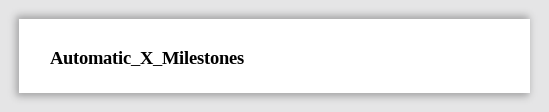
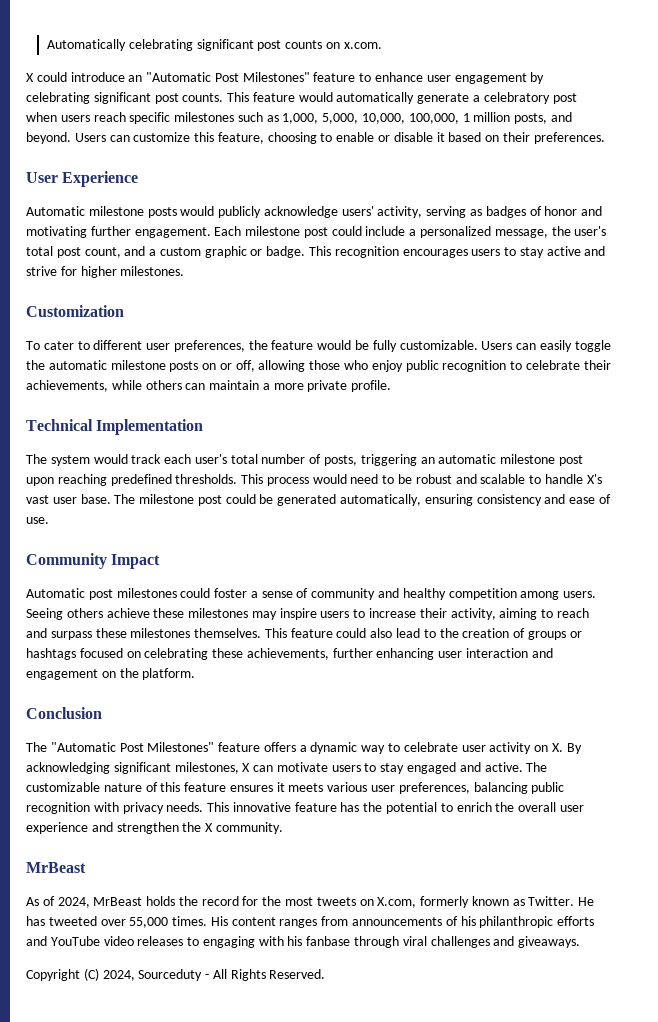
[50,51,244,66] Automatic_X_Milestones -> [47,39,382,51] [26,72,545,84] [26,92,577,104] [26,112,572,124] [26,132,605,144] [26,171,139,187] [26,206,603,218] [26,226,607,238] [26,246,606,258] [26,266,185,278] [26,305,124,317] [26,340,611,352] [26,360,611,372] [26,380,392,392] [26,419,204,435] [26,454,583,466] [26,474,602,486] [26,494,611,506] [26,517,49,524] [26,553,161,569] [26,588,597,600] [26,608,589,620] [26,628,582,640] [26,648,553,660] [26,668,196,680] [26,707,102,719] [26,742,582,754] [26,762,548,774] [26,782,565,794] [26,802,584,814] [26,822,283,834] [26,862,86,873] [26,896,595,908] [26,916,595,928] [26,936,581,948] [26,968,326,981] Automatically celebrating significant post counts on x.com. // X could introduce an "Automatic Post Milestones" feature to enhance user engagement by celebrating significant post counts. This feature would automatically generate a celebratory post when users reach specific milestones such as 1,000, 5,000, 10,000, 100,000, 1 million posts, and beyond. Users can customize this feature, choosing to enable or disable it based on their preferences. // User Experience // Automatic milestone posts would publicly acknowledge users' activity, serving as badges of honor and motivating further engagement. Each milestone post could include a personalized message, the user's total post count, and a custom graphic or badge. This recognition encourages users to stay active and strive for higher milestones. // Customization // To cater to different user preferences, the feature would be fully customizable. Users can easily toggle the automatic milestone posts on or off, allowing those who enjoy public recognition to celebrate their achievements, while others can maintain a more private profile. // Technical Implementation // The system would track each user's total number of posts, triggering an automatic milestone post upon reaching predefined thresholds. This process would need to be robust and scalable to handle X's vast user base. The milestone post could be generated automatically, ensuring consistency and ease of use. // Community Impact // Automatic post milestones could foster a sense of community and healthy competition among users. Seeing others achieve these milestones may inspire users to increase their activity, aiming to reach and surpass these milestones themselves. This feature could also lead to the creation of groups or hashtags focused on celebrating these achievements, further enhancing user interaction and engagement on the platform. // Conclusion // The "Automatic Post Milestones" feature offers a dynamic way to celebrate user activity on X. By acknowledging significant milestones, X can motivate users to stay engaged and active. The customizable nature of this feature ensures it meets various user preferences, balancing public recognition with privacy needs. This innovative feature has the potential to enrich the overall user experience and strengthen the X community. // MrBeast // As of 2024, MrBeast holds the record for the most tweets on X.com, formerly known as Twitter. He has tweeted over 55,000 times. His content ranges from announcements of his philanthropic efforts and YouTube video releases to engaging with his fanbase through viral challenges and giveaways. // Copyright (C) 2024, Sourceduty - All Rights Reserved.

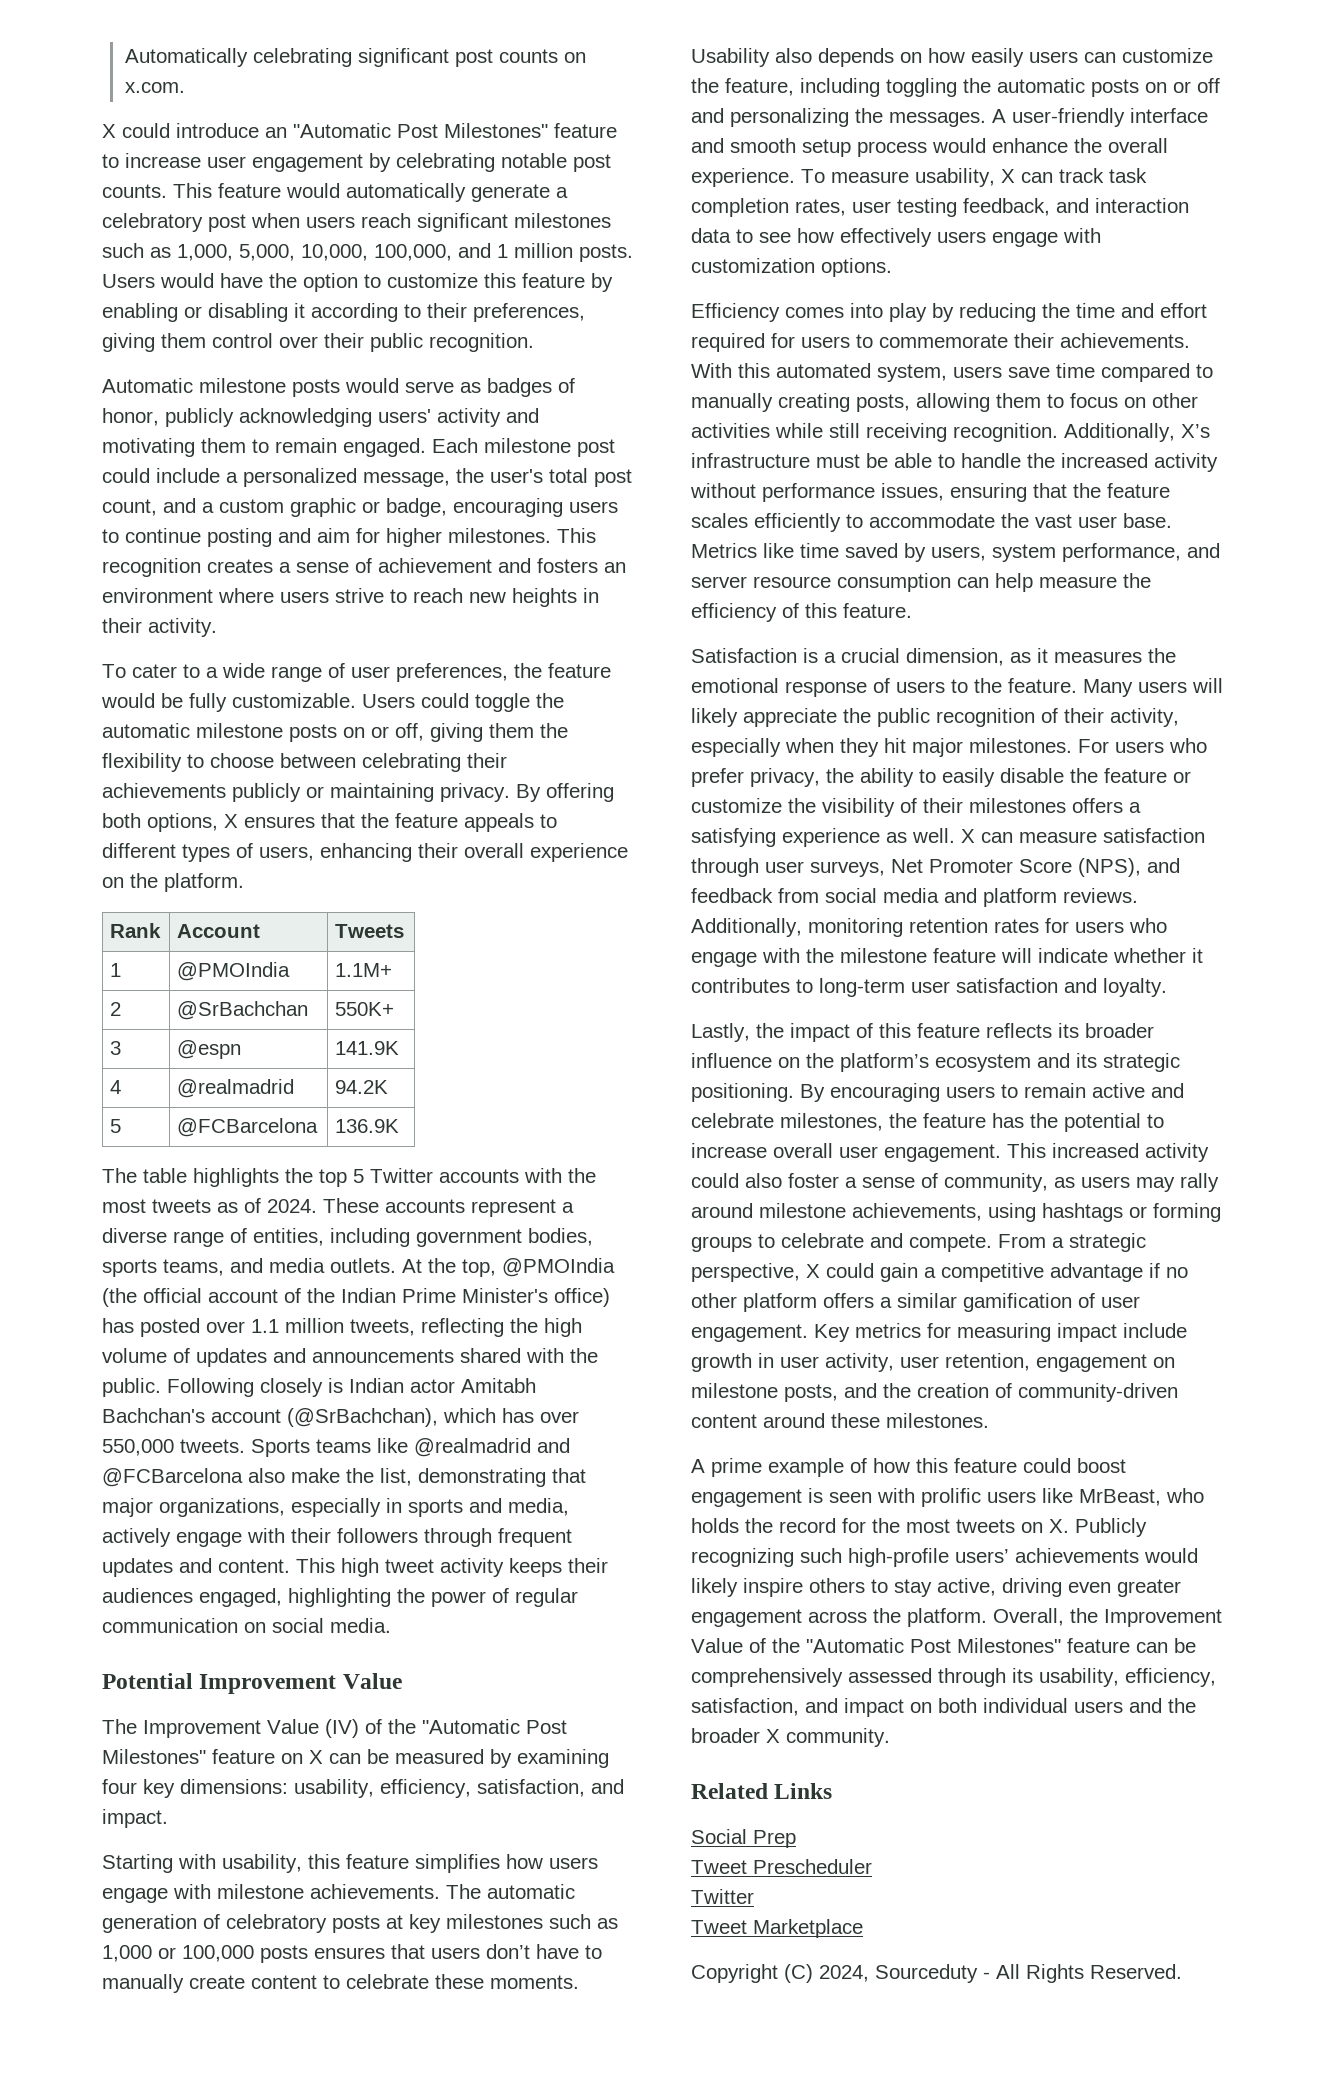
[375,72,424,82] enhance -> [125,153,201,168] increase
[93,92,151,104] significant -> [501,153,567,168] notable
[129,112,171,124] specific -> [417,213,508,232] significant
(459, 118) none -> [458,243,491,258] and
[514,112,572,124] [26,132,605,144] [26,171,139,187] [26,206,603,218] [26,226,211,238] posts, and beyond. Users can customize this feature, choosing to enable or disable it based on their preferences. // User Experience // Automatic milestone posts would publicly acknowledge users' activity, serving as badges of honor and motivating further engagement. -> [579,244,633,262] [102,273,613,292] [102,303,585,322] [102,333,534,352] [102,378,575,397] [102,408,539,427] [102,438,426,457] posts. Users would have the option to customize this feature by enabling or disabling it according to their preferences, giving them control over their public recognition. // Automatic milestone posts would serve as badges of honor, publicly acknowledging users' activity and motivating them to remain engaged.
[266,246,606,258] [26,266,185,278] [26,305,124,317] badge. This recognition encourages users to stay active and strive for higher milestones. // Customization -> [386,498,618,517] [102,528,596,547] [102,558,626,577] [102,588,599,607] [102,618,217,637] badge, encouraging users to continue posting and aim for higher milestones. This recognition creates a sense of achievement and fosters an environment where users strive to reach new heights in their activity.
[93,340,143,350] different -> [206,663,345,682] a wide range of
[516,340,572,352] can easily -> [421,693,469,708] could
[258,360,611,372] [26,380,392,392] [26,419,204,435] [26,454,583,466] [26,474,602,486] [26,494,611,506] [26,517,49,524] [26,553,161,569] [26,588,597,600] [26,608,589,620] [26,628,582,640] [26,648,553,660] [26,668,196,680] [26,707,102,719] [26,742,582,754] [26,762,548,774] [26,782,565,794] [26,802,291,814] allowing those who enjoy public recognition to celebrate their achievements, while others can maintain a more private profile. // Technical Implementation // The system would track each user's total number of posts, triggering an automatic milestone post upon reaching predefined thresholds. This process would need to be robust and scalable to handle X's vast user base. The milestone post could be generated automatically, ensuring consistency and ease of use. // Community Impact // Automatic post milestones could foster a sense of community and healthy competition among users. Seeing others achieve these milestones may inspire users to increase their activity, aiming to reach and surpass these milestones themselves. This feature could also lead to the creation of groups or hashtags focused on celebrating these achievements, further enhancing user interaction and engagement on the platform. // Conclusion // The "Automatic Post Milestones" feature offers a dynamic way to celebrate user activity on X. By acknowledging significant milestones, X can motivate users to stay engaged and active. The customizable nature of this feature ensures it meets various user preferences, balancing public recognition with privacy needs. This innovative -> [430,723,568,742] [102,753,507,772] [102,783,614,802] [102,813,557,832] [102,843,628,862] [102,873,244,892] [110,923,162,938] [177,924,261,938] [335,924,405,938] [110,963,122,977] [177,962,291,981] [335,963,393,977] [110,1002,122,1016] [177,1001,309,1020] [335,1002,395,1016] [110,1041,122,1055] [177,1040,242,1059] [335,1041,400,1055] [110,1080,122,1094] [177,1079,295,1098] [335,1080,389,1094] [110,1119,122,1133] [177,1118,319,1137] [335,1119,400,1133] [102,1168,596,1187] [102,1198,574,1217] [102,1228,593,1247] [102,1258,615,1277] [102,1288,610,1307] [102,1318,582,1337] [102,1348,598,1367] [102,1378,536,1397] [102,1408,579,1427] [102,1438,570,1457] [102,1468,586,1487] [102,1498,569,1517] [102,1528,572,1547] [102,1558,608,1577] [102,1588,578,1607] [102,1618,391,1633] [102,1673,402,1694] [102,1719,567,1738] [102,1749,609,1768] [102,1779,624,1798] [102,1809,168,1828] [102,1854,598,1873] [102,1884,575,1903] [102,1914,618,1933] [102,1944,602,1963] [102,1974,579,1993] [691,48,1213,67] [691,78,1220,97] [691,108,1208,127] [691,138,1168,157] [691,168,1147,187] [691,198,1189,217] [691,228,1101,247] [691,258,892,277] [691,303,1207,322] [691,333,1190,352] [691,363,1213,382] [691,393,1198,412] [691,423,1210,442] [691,453,1218,472] [690,483,1170,502] [691,513,1172,532] [691,543,1220,562] [691,573,1151,592] [691,603,912,622] [691,648,1176,666] [691,678,1223,697] [691,708,1179,727] [691,738,1207,757] [691,768,1191,787] [691,798,1141,817] [691,828,1205,847] [691,858,1180,877] [691,888,1138,907] [691,918,1167,937] [691,948,1203,967] [691,978,1167,997] [691,1023,1154,1042] [691,1053,1180,1072] [691,1083,1184,1102] [691,1113,917,1131] giving them the flexibility to choose between celebrating their achievements publicly or maintaining privacy. By offering both options, X ensures that the feature appeals to different types of users, enhancing their overall experience on the platform. // Rank | Account | Tweets // 1 | @PMOIndia | 1.1M+ // 2 | @SrBachchan | 550K+ // 3 | @espn | 141.9K // 4 | @realmadrid | 94.2K // 5 | @FCBarcelona | 136.9K // The table highlights the top 5 Twitter accounts with the most tweets as of 2024. These accounts represent a diverse range of entities, including government bodies, sports teams, and media outlets. At the top, @PMOIndia (the official account of the Indian Prime Minister's office) has posted over 1.1 million tweets, reflecting the high volume of updates and announcements shared with the public. Following closely is Indian actor Amitabh Bachchan's account (@SrBachchan), which has over 550,000 tweets. Sports teams like @realmadrid and @FCBarcelona also make the list, demonstrating that major organizations, especially in sports and media, actively engage with their followers through frequent updates and content. This high tweet activity keeps their audiences engaged, highlighting the power of regular communication on social media. // Potential Improvement Value // The Improvement Value (IV) of the "Automatic Post Milestones" feature on X can be measured by examining four key dimensions: usability, efficiency, satisfaction, and impact. // Starting with usability, this feature simplifies how users engage with milestone achievements. The automatic generation of celebratory posts at key milestones such as 1,000 or 100,000 posts ensures that users don’t have to manually create content to celebrate these moments. Usability also depends on how easily users can customize the feature, including toggling the automatic posts on or off and personalizing the messages. A user-friendly interface and smooth setup process would enhance the overall experience. To measure usability, X can track task completion rates, user testing feedback, and interaction data to see how effectively users engage with customization options. // Efficiency comes into play by reducing the time and effort required for users to commemorate their achievements. With this automated system, users save time compared to manually creating posts, allowing them to focus on other activities while still receiving recognition. Additionally, X’s infrastructure must be able to handle the increased activity without performance issues, ensuring that the feature scales efficiently to accommodate the vast user base. Metrics like time saved by users, system performance, and server resource consumption can help measure the efficiency of this feature. // Satisfaction is a crucial dimension, as it measures the emotional response of users to the feature. Many users will likely appreciate the public recognition of their activity, especially when they hit major milestones. For users who prefer privacy, the ability to easily disable the feature or customize the visibility of their milestones offers a satisfying experience as well. X can measure satisfaction through user surveys, Net Promoter Score (NPS), and feedback from social media and platform reviews. Additionally, monitoring retention rates for users who engage with the milestone feature will indicate whether it contributes to long-term user satisfaction and loyalty. // Lastly, the impact of this feature reflects its broader influence on the platform’s ecosystem and its strategic positioning. By encouraging users to remain active and celebrate milestones, the
[456,802,584,812] [26,822,283,834] [26,862,86,873] [26,896,143,908] enrich the overall user experience and strengthen the X community. // MrBeast // As of 2024, MrBeast -> [691,1143,1209,1162] [691,1173,1219,1192] [691,1203,1221,1222] [691,1233,1146,1252] [691,1263,1188,1282] [691,1293,1140,1312] [691,1323,1187,1342] [691,1353,1175,1372] [691,1383,1178,1402] [691,1413,989,1428] [691,1458,1126,1477] [691,1488,1204,1507] increase overall user engagement. This increased activity could also foster a sense of community, as users may rally around milestone achievements, using hashtags or forming groups to celebrate and compete. From a strategic perspective, X could gain a competitive advantage if no other platform offers a similar gamification of user engagement. Key metrics for measuring impact include growth in user activity, user retention, engagement on milestone posts, and the creation of community-driven content around these milestones. // A prime example of how this feature could boost engagement is seen with prolific users like MrBeast, who
[377,896,595,908] [26,916,595,928] [26,936,581,948] X.com, formerly known as Twitter. He has tweeted over 55,000 times. His content ranges from announcements of his philanthropic efforts and YouTube video releases to engaging with his fanbase through viral challenges and giveaways. -> [1049,1518,1147,1537] [691,1548,1198,1567] [691,1578,1181,1597] [691,1608,1222,1627] [691,1638,1196,1653] [691,1668,1216,1687] [691,1698,1196,1717] [691,1728,890,1747] [691,1783,833,1799] [691,1829,796,1848] [691,1859,872,1874] [691,1889,754,1904] [691,1919,863,1938] X. Publicly recognizing such high-profile users’ achievements would likely inspire others to stay active, driving even greater engagement across the platform. Overall, the Improvement Value of the "Automatic Post Milestones" feature can be comprehensively assessed through its usability, efficiency, satisfaction, and impact on both individual users and the broader X community. // Related Links // Social Prep // Tweet Prescheduler // Twitter // Tweet Marketplace

